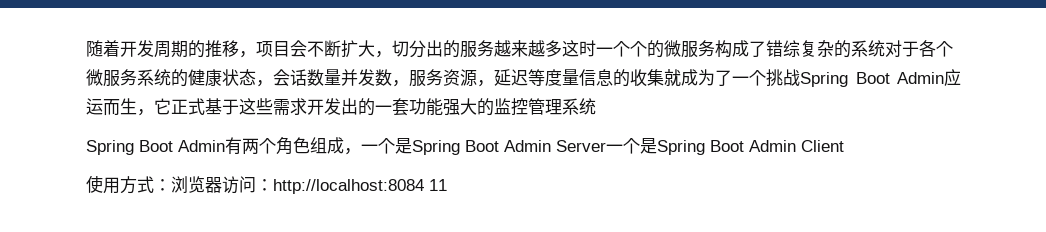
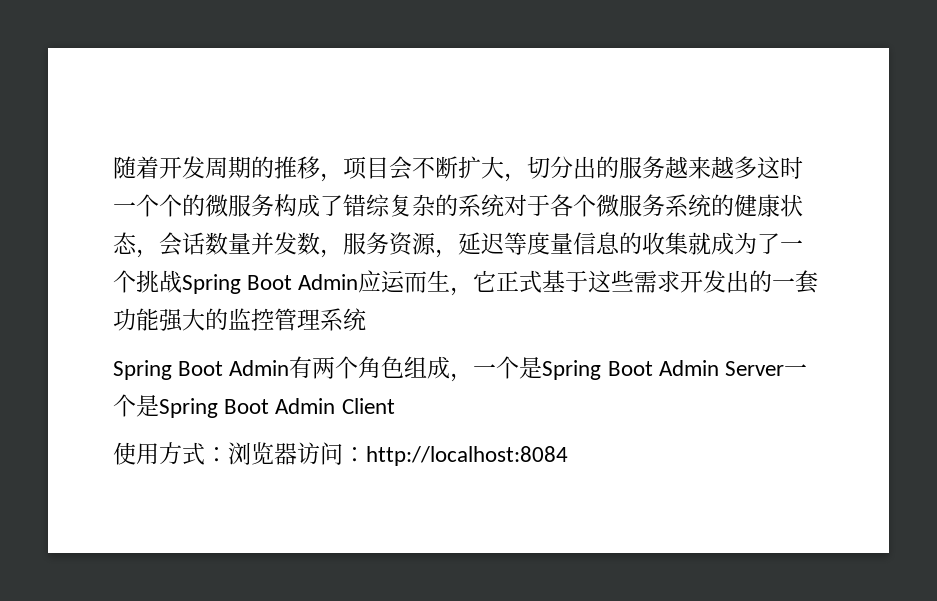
[429,179,447,191] 11 -> (568, 456) none

